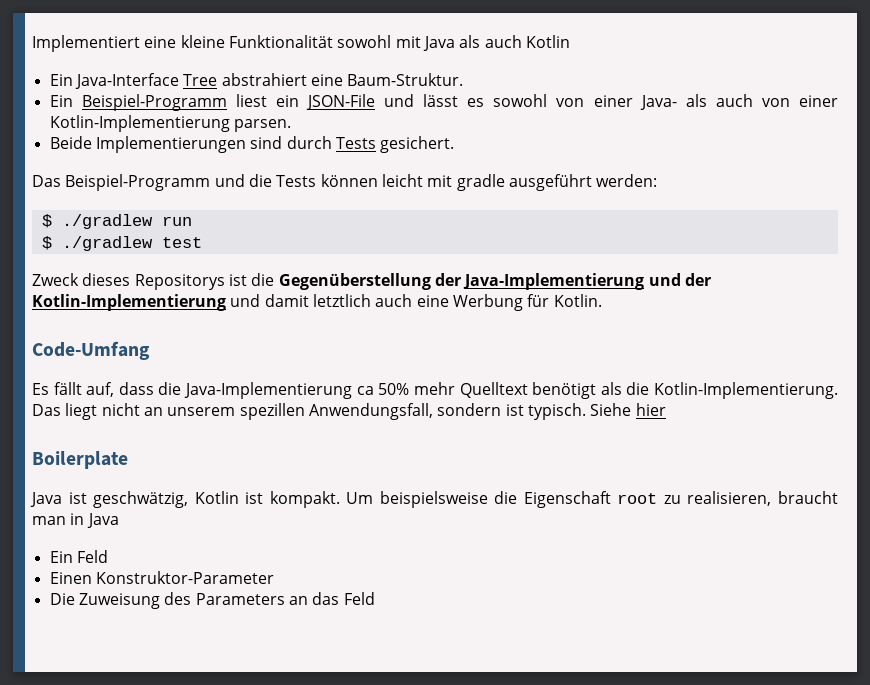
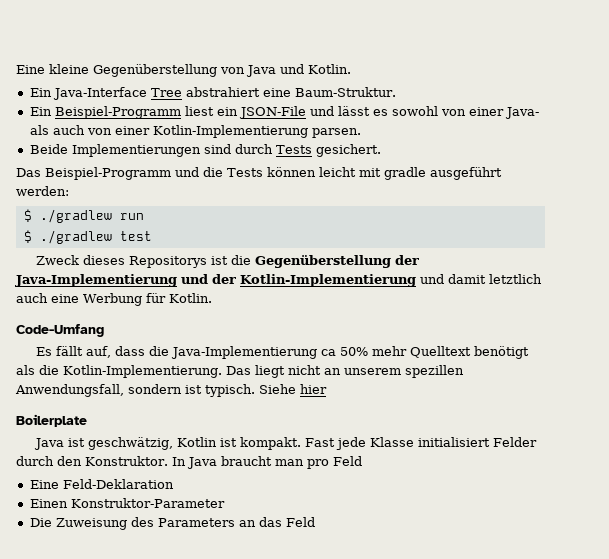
[32,35,570,52] Implementiert eine kleine Funktionalität sowohl mit Java als auch Kotlin -> [16,64,351,77] Eine kleine Gegenüberstellung von Java und Kotlin.
[346,491,839,508] [32,513,119,528] [49,550,108,563] Um beispielsweise die Eigenschaft root zu realisieren, braucht man in Java // Ein Feld -> [304,437,537,450] [16,456,362,469] [29,479,174,489] Fast jede Klasse initialisiert Felder durch den Konstruktor. In Java braucht man pro Feld // Eine Feld-Deklaration

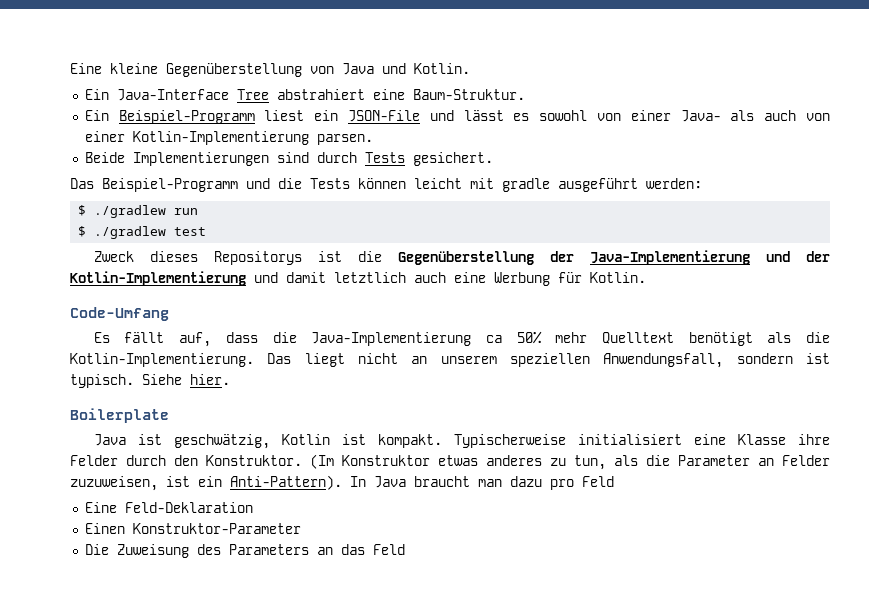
[405,365,464,378] spezillen -> [509,353,590,367] speziellen
[300,384,327,394] hier -> [190,374,230,385] hier.
[304,437,537,450] [16,456,168,466] Fast jede Klasse initialisiert Felder durch den Konstruktor. -> [453,434,830,448] [70,454,830,470] [70,475,342,491] Typischerweise initialisiert eine Klasse ihre Felder durch den Konstruktor. (Im Konstruktor etwas anderes zu tun, als die Parameter an Felder zuzuweisen, ist ein Anti-Pattern).
(304, 462) none -> [510,476,542,487] dazu

